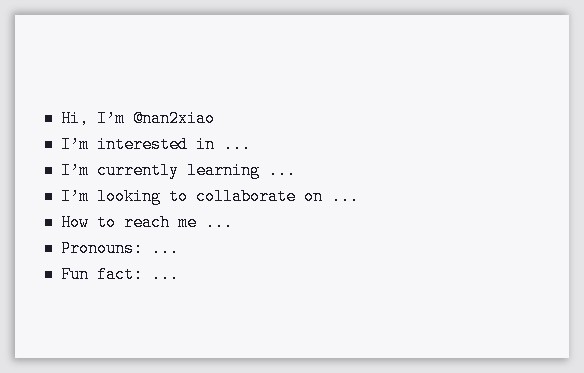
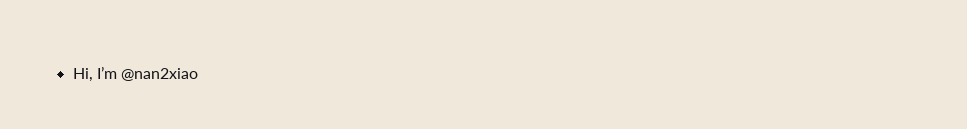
[60,136,251,153] [60,162,296,179] [60,188,359,205] [60,214,233,231] [60,240,179,257] [60,266,179,283] // I’m interested in ... // I’m currently learning ... // I’m looking to collaborate on ... // How to reach me ... // Pronouns: ... // Fun fact: ... -> (199, 74) none

